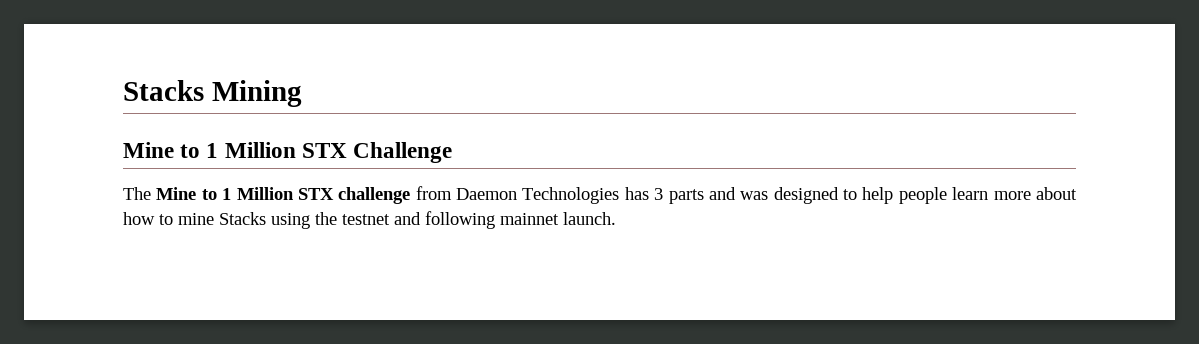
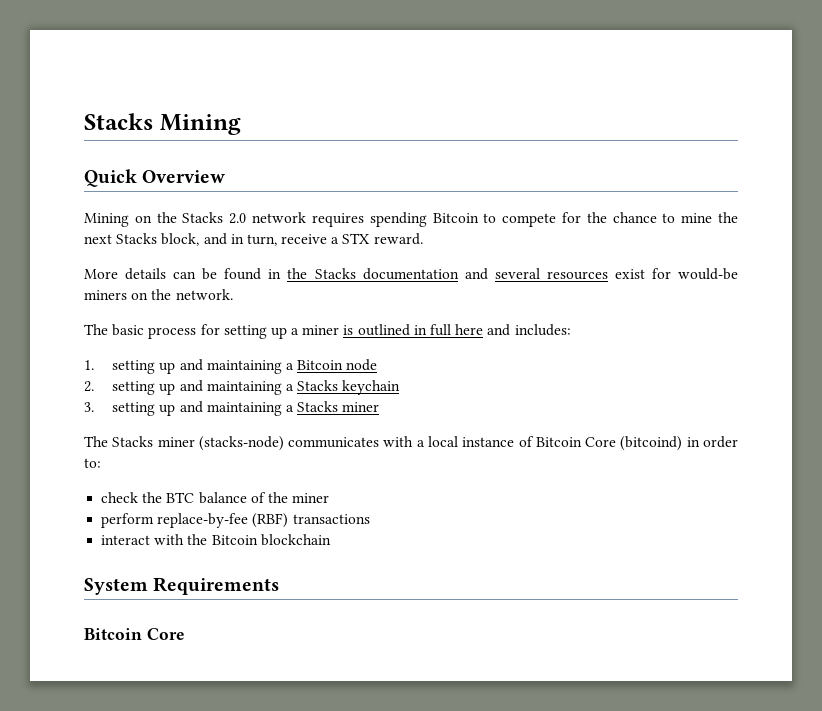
[123,142,453,163] [123,186,1078,204] [123,211,616,229] Mine to 1 Million STX Challenge // The Mine to 1 Million STX challenge from Daemon Technologies has 3 parts and was designed to help people learn more about how to mine Stacks using the testnet and following mainnet launch. -> [84,169,226,187] [84,212,738,227] [84,233,423,246] [84,268,738,280] [84,289,233,300] [84,324,571,339] [84,359,378,374] [84,380,401,395] [84,401,380,416] [84,436,739,451] [84,458,101,468] [101,492,330,504] [101,513,370,528] [101,534,331,546] [84,577,280,595] [84,628,185,640] Quick Overview // Mining on the Stacks 2.0 network requires spending Bitcoin to compete for the chance to mine the next Stacks block, and in turn, receive a STX reward. // More details can be found in the Stacks documentation and several resources exist for would-be miners on the network. // The basic process for setting up a miner is outlined in full here and includes: // 1. setting up and maintaining a Bitcoin node // 2. setting up and maintaining a Stacks keychain // 3. setting up and maintaining a Stacks miner // The Stacks miner (stacks-node) communicates with a local instance of Bitcoin Core (bitcoind) in order to: // check the BTC balance of the miner // perform replace-by-fee (RBF) transactions // interact with the Bitcoin blockchain // System Requirements // Bitcoin Core

